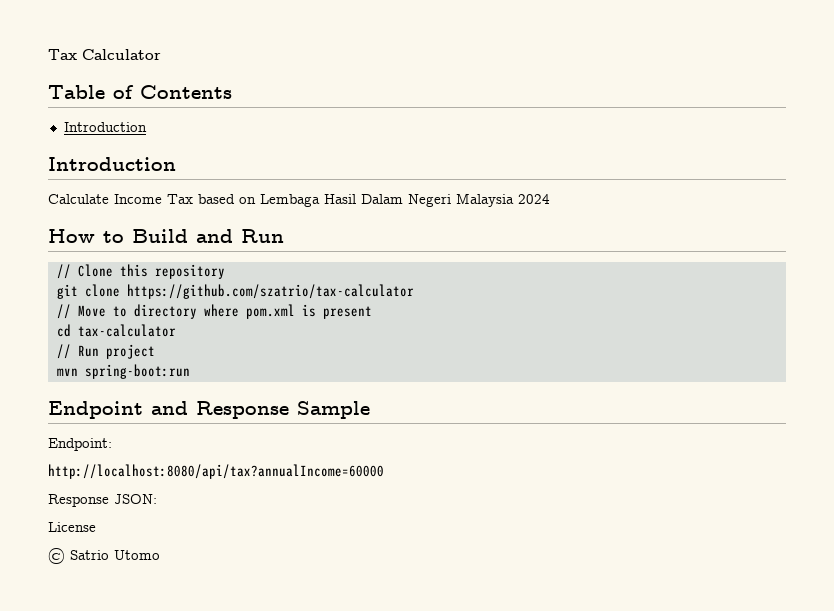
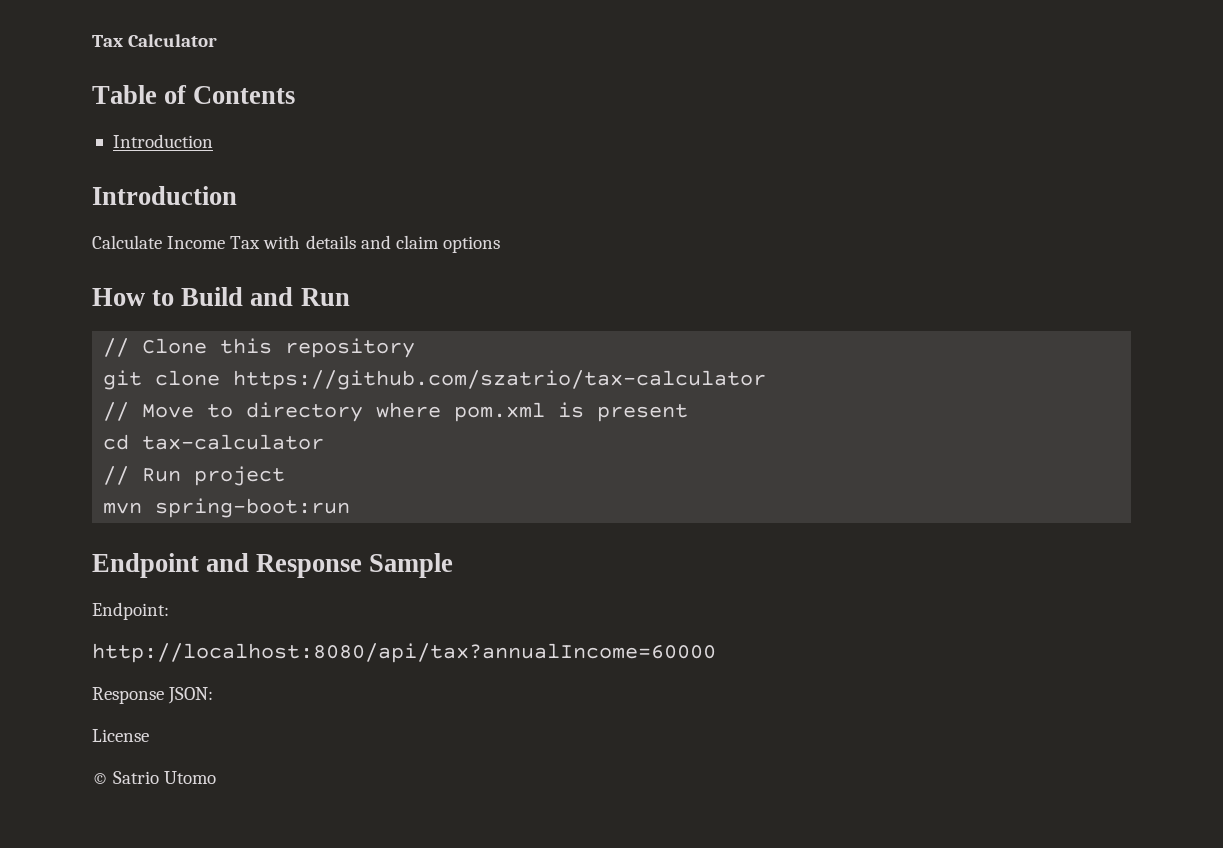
[198,193,550,207] based on Lembaga Hasil Dalam Negeri Malaysia 2024 -> [263,235,500,253] with details and claim options

